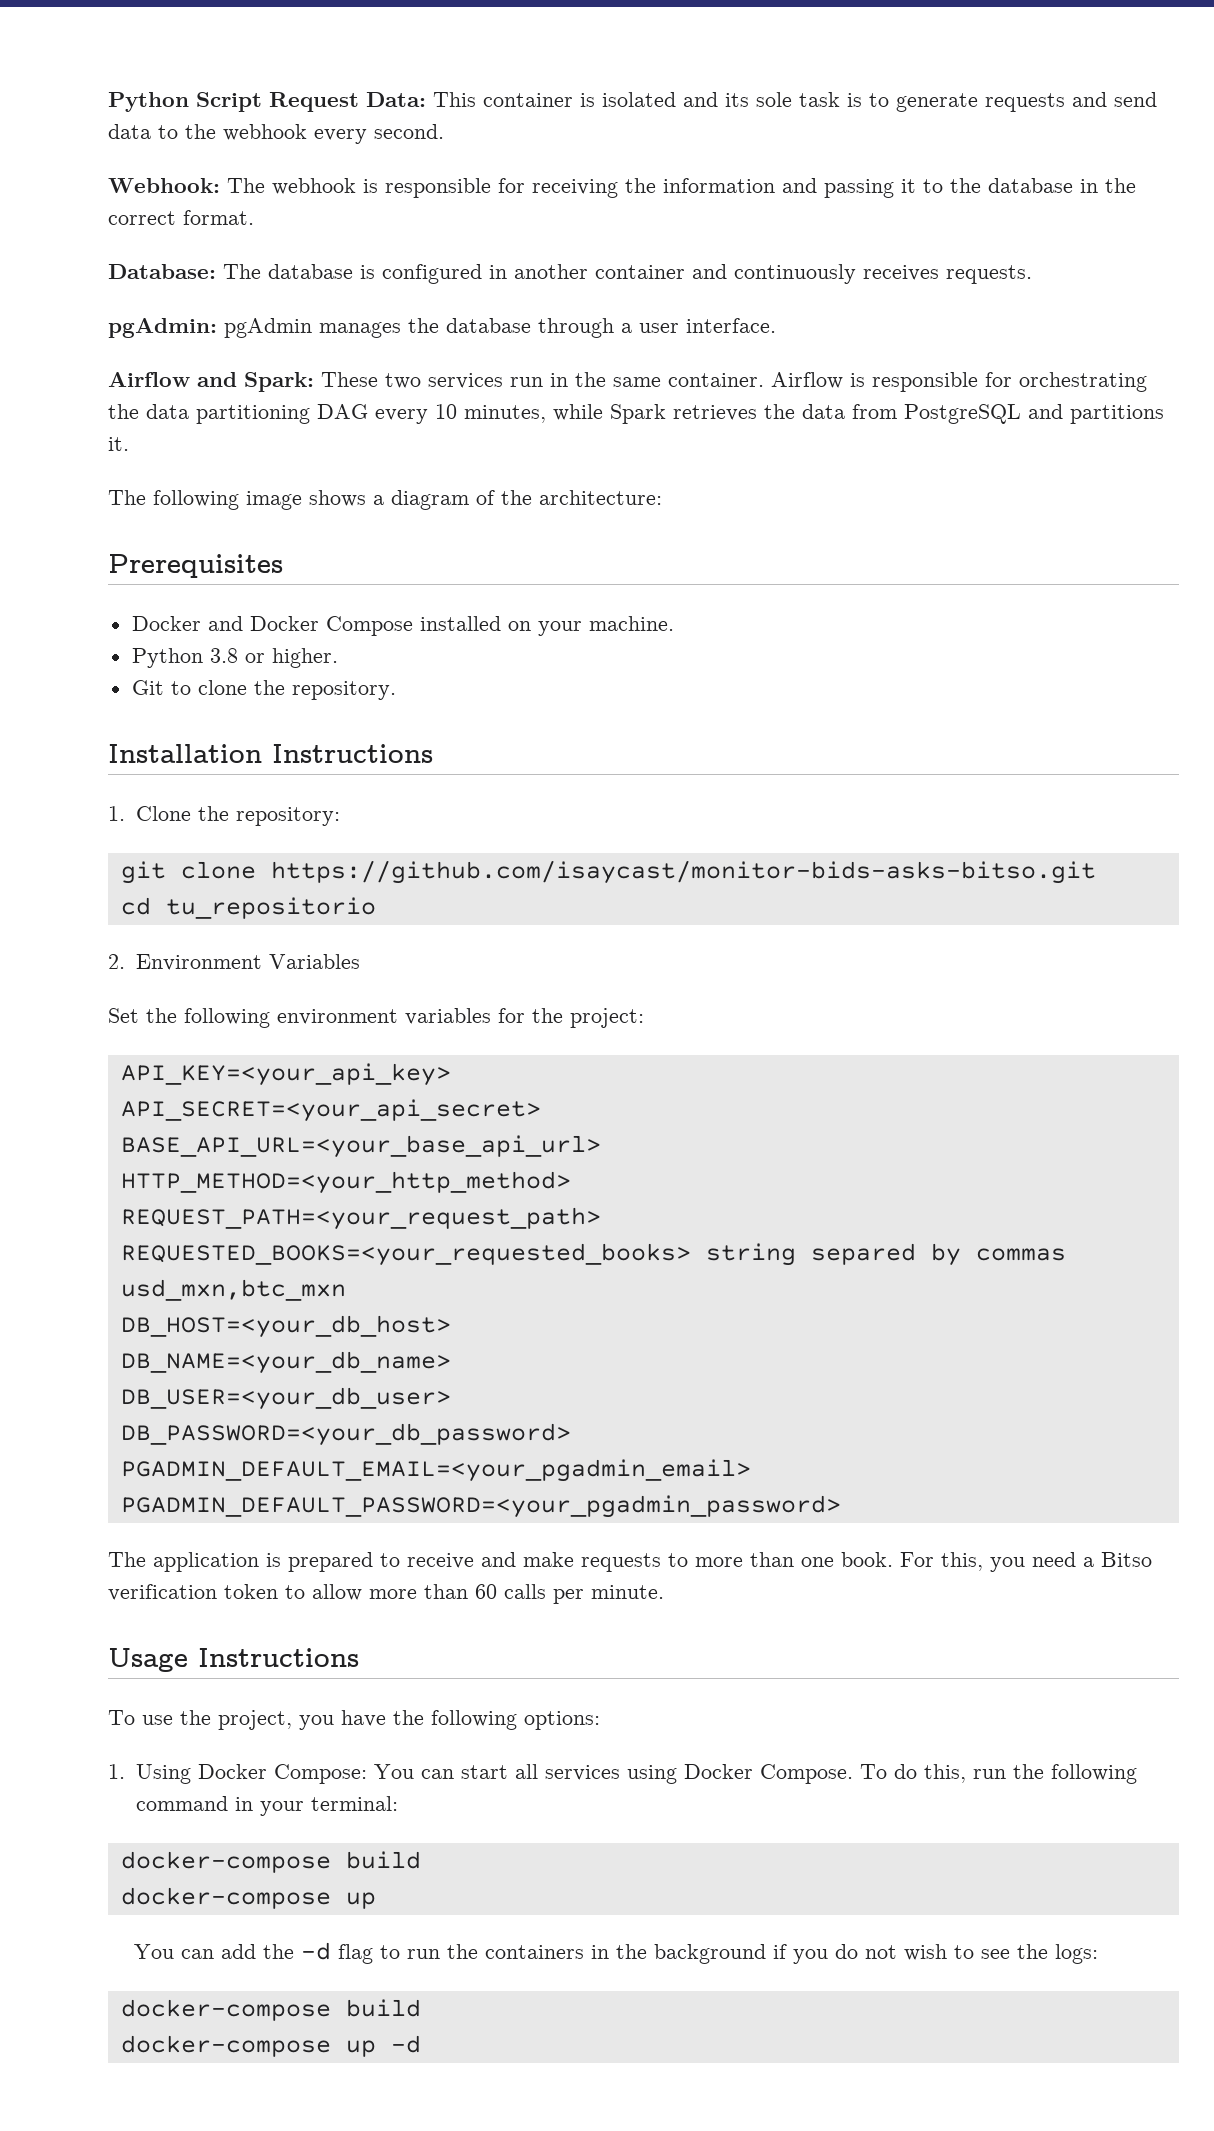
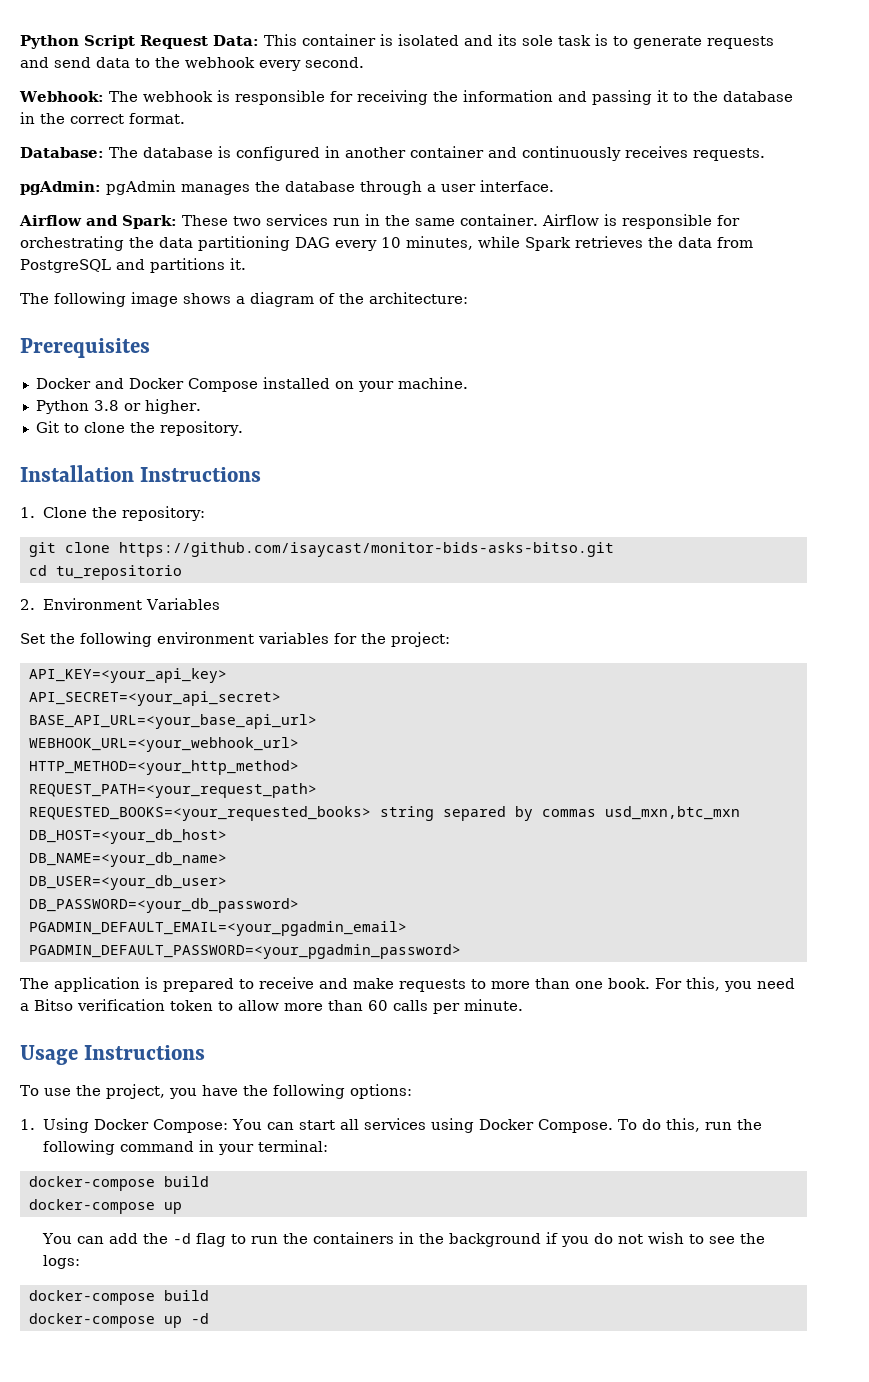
(601, 1146) none -> [28,737,299,752] // WEBHOOK_URL=<your_webhook_url>

